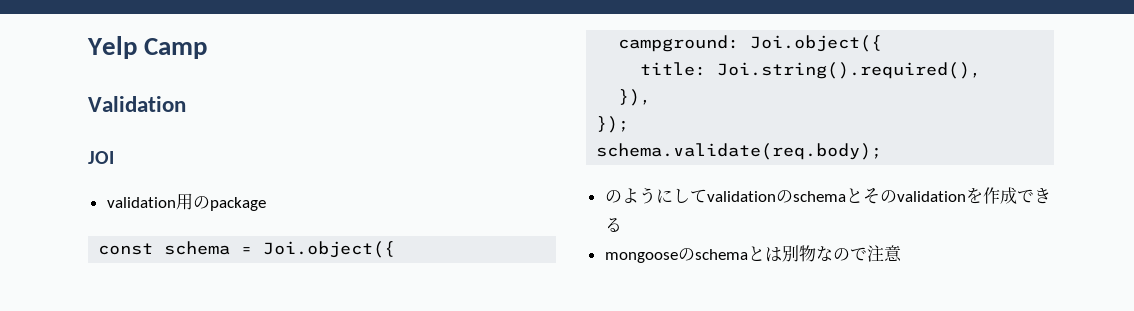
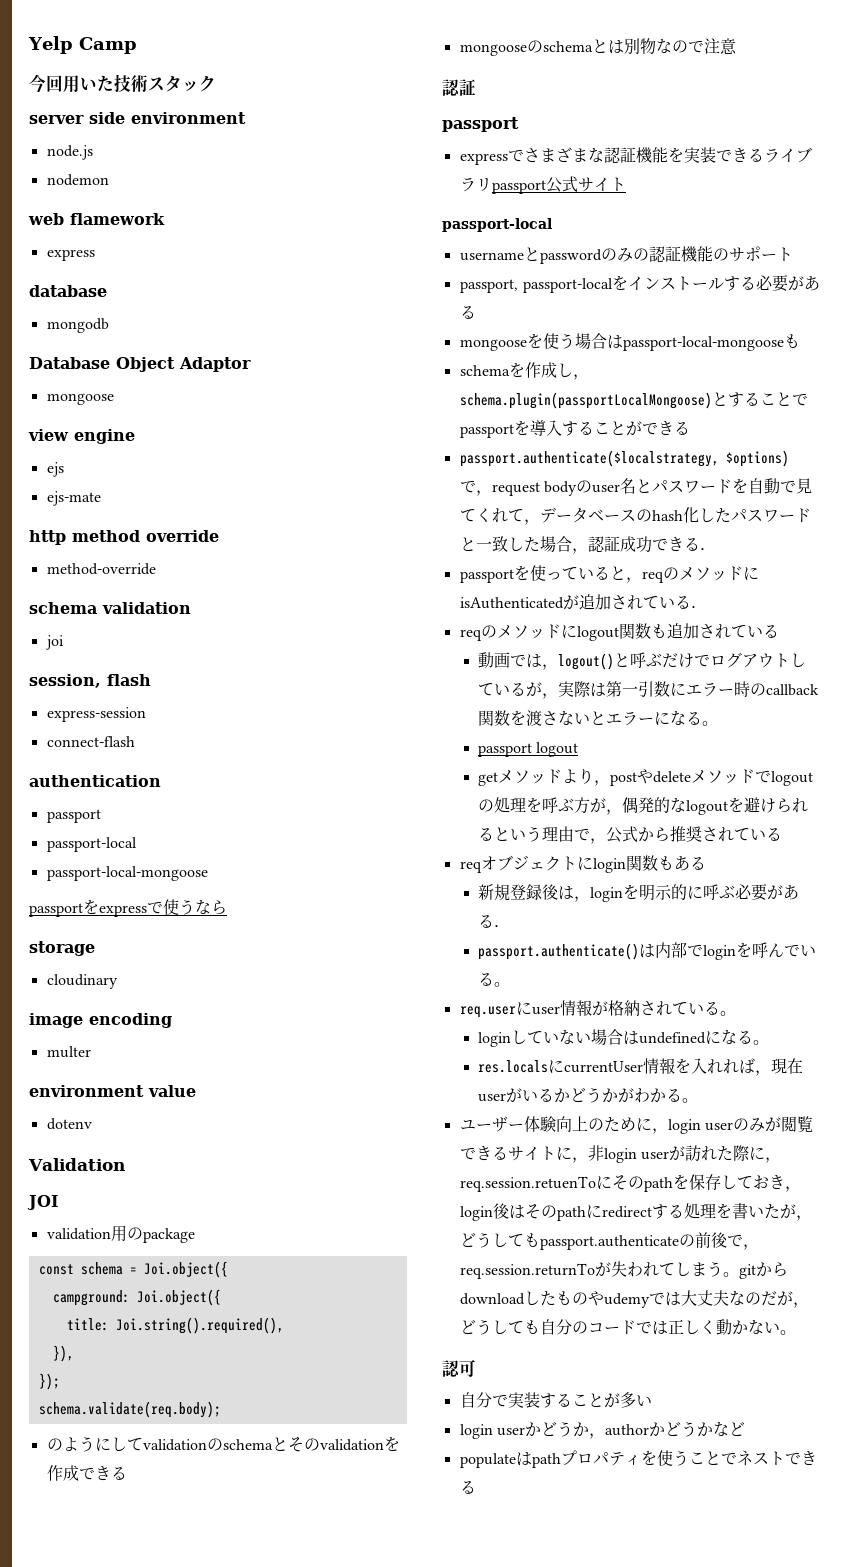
(208, 48) none -> [29,74,216,93] [29,112,246,124] [46,145,93,160] [46,174,109,186] [28,213,165,225] [46,249,95,261] [29,285,107,297] [46,318,109,333] [29,357,251,372] [46,393,114,405] [28,429,135,444] [46,462,64,477] [46,491,101,506] [29,530,219,545] [46,563,156,575] [29,602,191,614] [45,635,64,650] [29,674,151,688] [46,707,146,722] [46,736,135,747] [29,775,161,787] [46,809,101,823] [46,837,137,852] [46,866,208,881] [29,899,227,917] [29,941,95,956] [46,974,118,989] [29,1013,172,1028] [46,1046,91,1058] [29,1085,196,1097] [46,1118,92,1130] // 今回用いた技術スタック // server side environment // node.js // nodemon // web flamework // express // database // mongodb // Database Object Adaptor // mongoose // view engine // ejs // ejs-mate // http method override // method-override // schema validation // joi // session, flash // express-session // connect-flash // authentication // passport // passport-local // passport-local-mongoose // passportをexpressで使うなら // storage // cloudinary // image encoding // multer // environment value // dotenv
(902, 253) none -> [442,79,476,96] [442,117,519,132] [459,147,812,165] [459,176,626,194] [442,218,552,232] [459,246,793,264] [459,275,820,293] [459,305,476,319] [459,333,800,351] [459,362,589,380] [459,392,808,409] [459,420,690,438] [459,450,789,467] [459,478,812,496] [459,507,811,525] [459,536,716,554] [459,565,759,583] [459,594,707,610] [459,623,779,641] [478,652,807,670] [478,681,820,699] [478,710,719,726] [478,742,579,757] [478,768,814,786] [478,797,809,815] [478,826,783,844] [459,855,706,873] [478,884,800,902] [478,914,511,928] [478,942,817,960] [478,972,511,987] [459,1000,736,1018] [478,1029,770,1047] [478,1058,804,1076] [478,1087,699,1103] [459,1116,813,1134] [459,1145,781,1163] [459,1174,801,1192] [459,1203,812,1221] [459,1232,759,1250] [459,1261,788,1279] [459,1290,809,1308] [459,1319,796,1335] [442,1360,476,1377] [459,1392,652,1408] [459,1421,745,1439] [459,1450,817,1468] [459,1480,476,1494] // 認証 // passport // expressでさまざまな認証機能を実装できるライブラリpassport公式サイト // passport-local // usernameとpasswordのみの認証機能のサポート // passport, passport-localをインストールする必要がある // mongooseを使う場合はpassport-local-mongooseも // schemaを作成し，schema.plugin(passportLocalMongoose)とすることでpassportを導入することができる // passport.authenticate($localstrategy, $options)で，request bodyのuser名とパスワードを自動で見てくれて，データベースのhash化したパスワードと一致した場合，認証成功できる． // passportを使っていると，reqのメソッドにisAuthenticatedが追加されている． // reqのメソッドにlogout関数も追加されている // 動画では，logout()と呼ぶだけでログアウトしているが，実際は第一引数にエラー時のcallback関数を渡さないとエラーになる。 // passport logout // getメソッドより，postやdeleteメソッドでlogoutの処理を呼ぶ方が，偶発的なlogoutを避けられるという理由で，公式から推奨されている // reqオブジェクトにlogin関数もある // 新規登録後は，loginを明示的に呼ぶ必要がある． // passport.authenticate()は内部でloginを呼んでいる。 // req.userにuser情報が格納されている。 // loginしていない場合はundefinedになる。 // res.localsにcurrentUser情報を入れれば，現在userがいるかどうかがわかる。 // ユーザー体験向上のために，login userのみが閲覧できるサイトに，非login userが訪れた際に，req.session.retuenToにそのpathを保存しておき，login後はそのpathにredirectする処理を書いたが，どうしてもpassport.authenticateの前後で，req.session.returnToが失われてしまう。gitからdownloadしたものやudemyでは大丈夫なのだが，どうしても自分のコードでは正しく動かない。 // 認可 // 自分で実装することが多い // login userかどうか，authorかどうかなど // populateはpathプロパティを使うことでネストできる

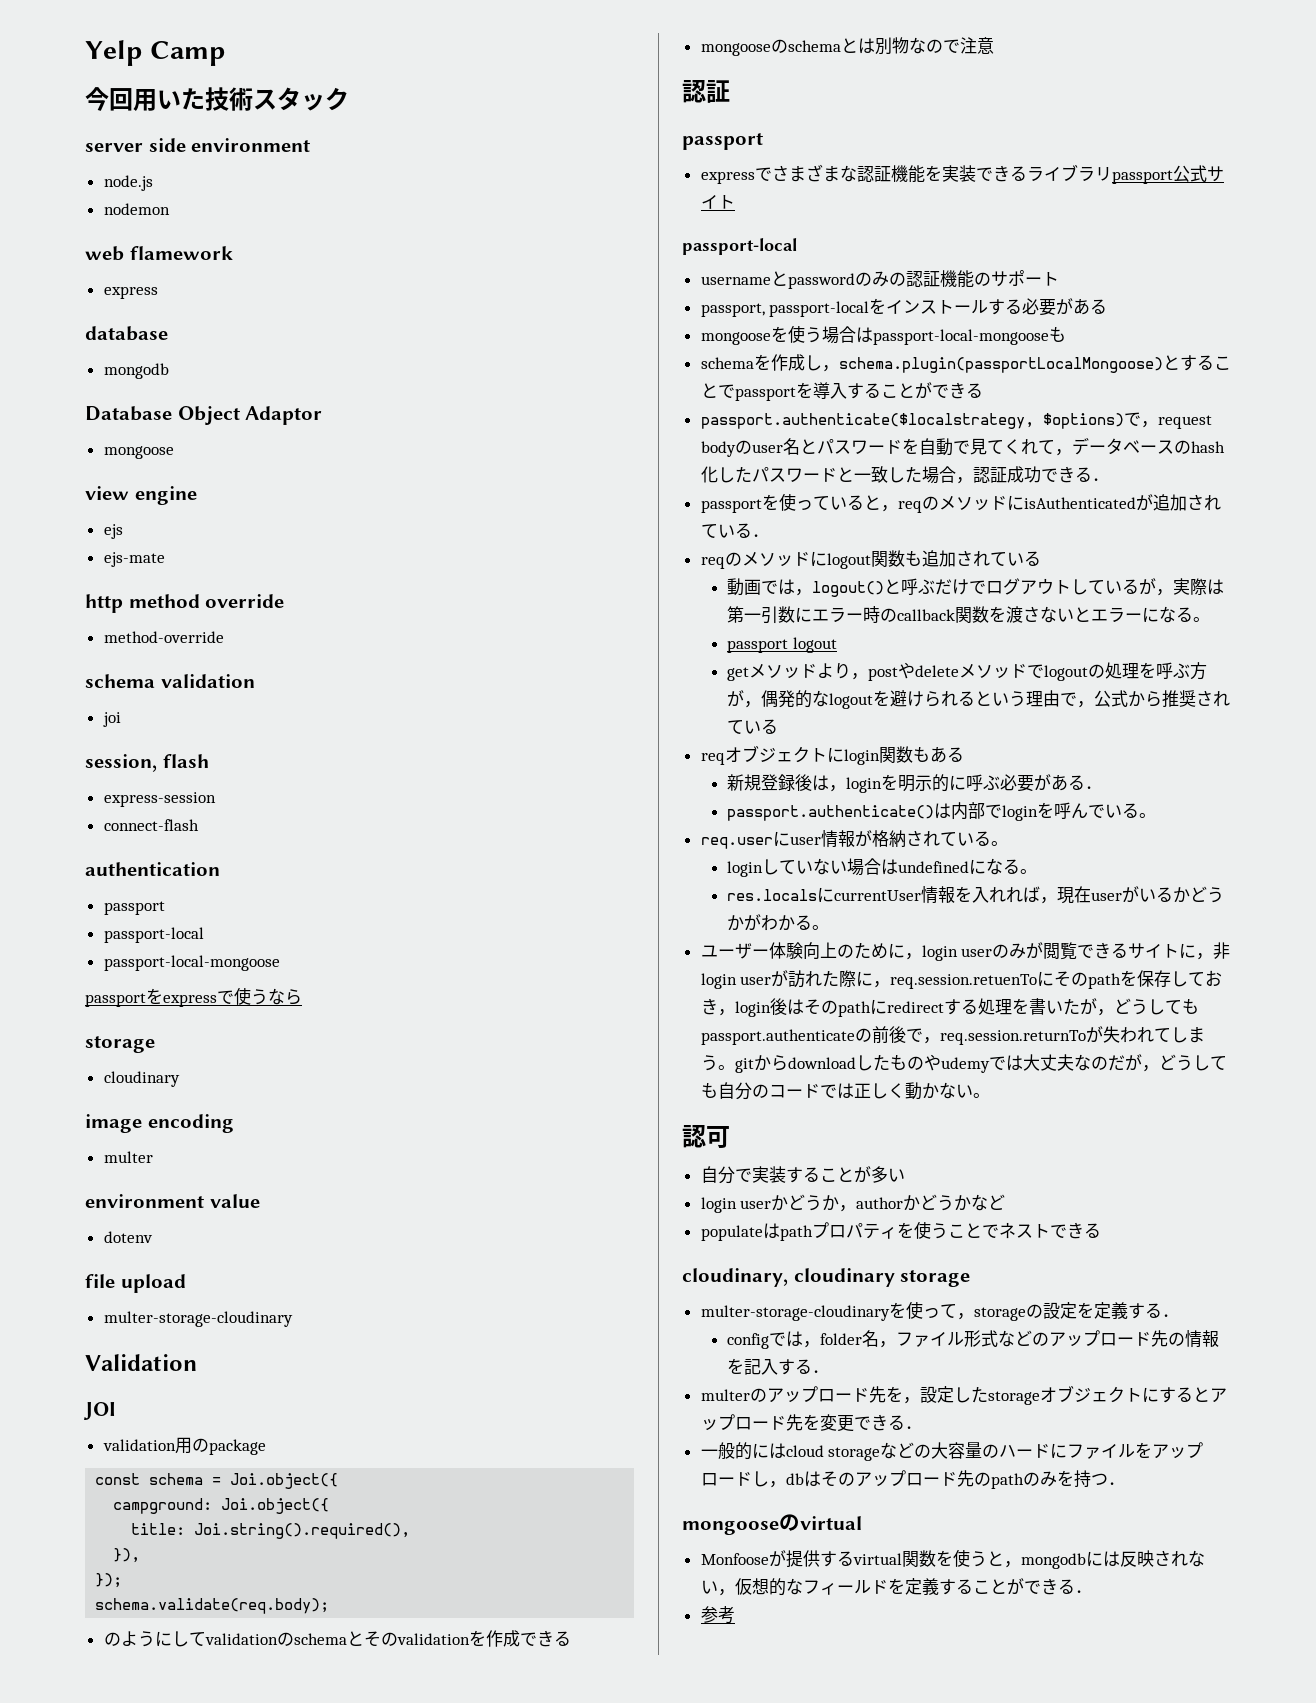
(92, 1124) none -> [85,1274,186,1293] [103,1311,293,1327] // file upload // multer-storage-cloudinary
(476, 1487) none -> [682,1268,971,1287] [700,1301,1179,1321] [727,1330,1220,1349] [727,1358,830,1375] [700,1385,1227,1405] [700,1414,922,1432] [700,1442,1204,1461] [700,1470,1125,1489] [682,1514,862,1535] [700,1549,1205,1569] [700,1578,1092,1596] [700,1606,735,1624] // cloudinary, cloudinary storage // multer-storage-cloudinaryを使って，storageの設定を定義する． // configでは，folder名，ファイル形式などのアップロード先の情報を記入する． // multerのアップロード先を，設定したstorageオブジェクトにするとアップロード先を変更できる． // 一般的にはcloud storageなどの大容量のハードにファイルをアップロードし，dbはそのアップロード先のpathのみを持つ． // mongooseのvirtual // Monfooseが提供するvirtual関数を使うと，mongodbには反映されない，仮想的なフィールドを定義することができる． // 参考

